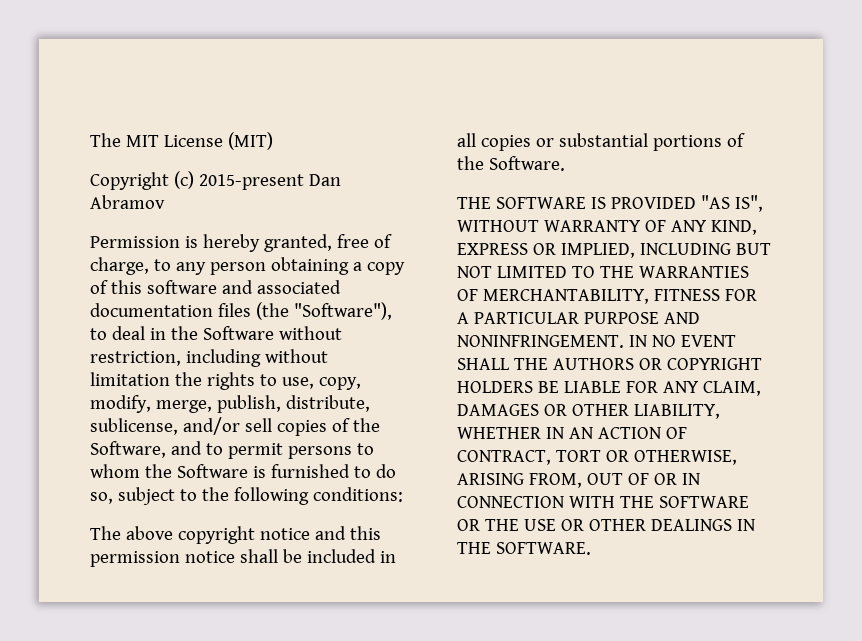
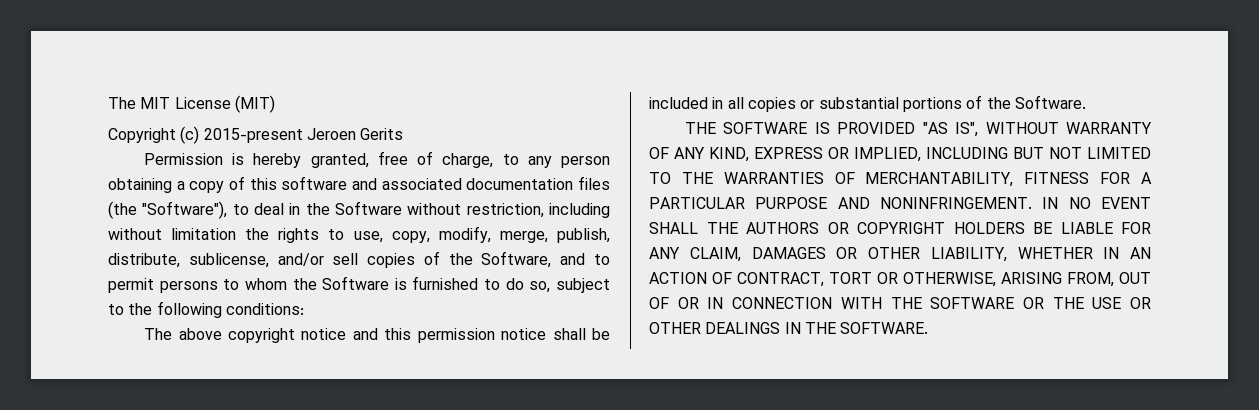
[308,174,341,186] [90,195,165,209] Dan Abramov -> [306,128,404,140] Jeroen Gerits

